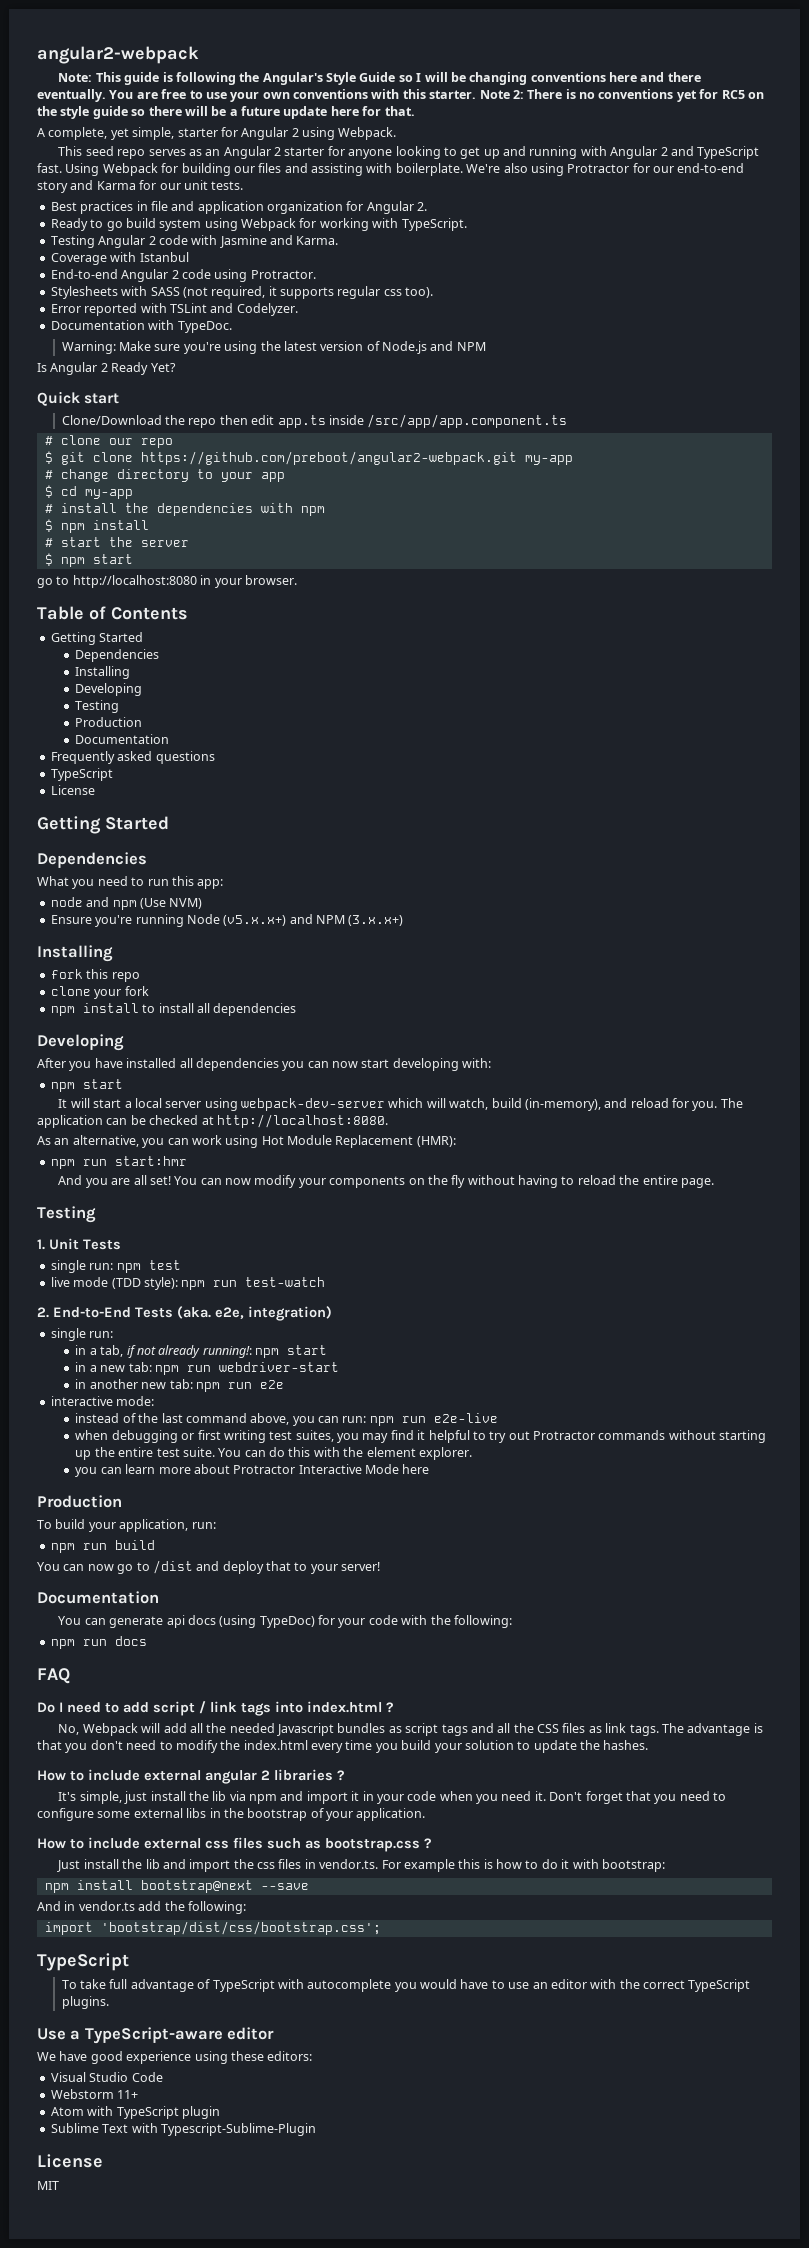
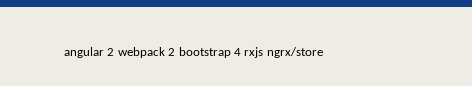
[37,46,199,64] [58,72,701,85] [37,89,764,102] [37,106,415,119] [37,127,397,140] [58,146,760,159] [37,163,745,176] [37,180,244,193] [50,201,428,214] [50,218,467,231] [50,235,339,248] [50,252,189,265] [50,269,316,282] [50,286,434,299] [50,303,298,316] [50,320,232,333] [61,341,486,354] [37,362,176,375] [37,391,120,406] [61,414,568,428] [44,435,173,448] [44,451,573,465] [44,469,285,482] [44,485,133,499] [44,503,325,516] [44,519,149,533] [44,537,189,547] [44,553,133,567] [37,575,297,588] [37,606,188,620] [50,632,144,645] [75,649,160,662] [75,666,131,679] [75,683,143,696] [75,700,120,713] [75,717,143,727] [75,734,170,744] [50,751,215,764] [50,768,113,781] [50,785,95,795] [37,816,169,834] [37,852,147,868] [37,876,224,889] [50,897,203,910] [50,914,404,927] [37,945,113,962] [50,969,140,982] [50,986,149,999] [50,1003,297,1016] [37,1034,124,1051] [37,1058,492,1071] [50,1079,123,1092] [58,1098,743,1111] [37,1114,388,1128] [37,1135,456,1148] [50,1156,187,1169] [58,1175,714,1188] [37,1206,96,1223] [37,1238,121,1250] [50,1260,181,1273] [50,1277,326,1290] [37,1306,332,1321] [50,1328,114,1341] [75,1345,328,1358] [75,1362,339,1375] [75,1379,284,1392] [50,1396,155,1406] [75,1413,498,1426] [75,1430,767,1443] [75,1447,472,1460] [75,1464,430,1477] [37,1495,122,1508] [37,1519,216,1532] [50,1540,155,1553] [37,1560,381,1574] [37,1591,159,1604] [58,1615,512,1628] [50,1636,147,1649] [37,1668,70,1684] [37,1701,394,1716] [58,1723,763,1736] [37,1740,649,1753] [37,1769,345,1784] [58,1791,727,1804] [37,1808,426,1821] [37,1837,432,1852] [57,1859,665,1872] [44,1880,309,1893] [37,1901,246,1914] [44,1921,381,1935] [37,1953,129,1971] [61,1979,751,1992] [61,1996,109,2009] [37,2027,275,2044] [37,2051,313,2064] [50,2072,163,2082] [50,2089,139,2099] [50,2106,220,2119] [50,2123,316,2136] [37,2154,103,2168] [37,2181,59,2190] angular2-webpack // Note: This guide is following the Angular's Style Guide so I will be changing conventions here and there eventually. You are free to use your own conventions with this starter. Note 2: There is no conventions yet for RC5 on the style guide so there will be a future update here for that. // A complete, yet simple, starter for Angular 2 using Webpack. // This seed repo serves as an Angular 2 starter for anyone looking to get up and running with Angular 2 and TypeScript fast. Using Webpack for building our files and assisting with boilerplate. We're also using Protractor for our end-to-end story and Karma for our unit tests. // Best practices in file and application organization for Angular 2. // Ready to go build system using Webpack for working with TypeScript. // Testing Angular 2 code with Jasmine and Karma. // Coverage with Istanbul // End-to-end Angular 2 code using Protractor. // Stylesheets with SASS (not required, it supports regular css too). // Error reported with TSLint and Codelyzer. // Documentation with TypeDoc. // Warning: Make sure you're using the latest version of Node.js and NPM // Is Angular 2 Ready Yet? // Quick start // Clone/Download the repo then edit app.ts inside /src/app/app.component.ts // # clone our repo // $ git clone https://github.com/preboot/angular2-webpack.git my-app // # change directory to your app // $ cd my-app // # install the dependencies with npm // $ npm install // # start the server // $ npm start // go to http://localhost:8080 in your browser. // Table of Contents // Getting Started // Dependencies // Installing // Developing // Testing // Production // Documentation // Frequently asked questions // TypeScript // License // Getting Started // Dependencies // What you need to run this app: // node and npm (Use NVM) // Ensure you're running Node (v5.x.x+) and NPM (3.x.x+) // Installing // fork this repo // clone your fork // npm install to install all dependencies // Developing // After you have installed all dependencies you can now start developing with: // npm start // It will start a local server using webpack-dev-server which will watch, build (in-memory), and reload for you. The application can be checked at http://localhost:8080. // As an alternative, you can work using Hot Module Replacement (HMR): // npm run start:hmr // And you are all set! You can now modify your components on the fly without having to reload the entire page. // Testing // 1. Unit Tests // single run: npm test // live mode (TDD style): npm run test-watch // 2. End-to-End Tests (aka. e2e, integration) // single run: // in a tab, if not already running!: npm start // in a new tab: npm run webdriver-start // in another new tab: npm run e2e // interactive mode: // instead of the last command above, you can run: npm run e2e-live // when debugging or first writing test suites, you may find it helpful to try out Protractor commands without starting up the entire test suite. You can do this with the element explorer. // you can learn more about Protractor Interactive Mode here // Production // To build your application, run: // npm run build // You can now go to /dist and deploy that to your server! // Documentation // You can generate api docs (using TypeDoc) for your code with the following: // npm run docs // FAQ // Do I need to add script / link tags into index.html ? // No, Webpack will add all the needed Javascript bundles as script tags and all the CSS files as link tags. The advantage is that you don't need to modify the index.html every time you build your solution to update the hashes. // How to include external angular 2 libraries ? // It's simple, just install the lib via npm and import it in your code when you need it. Don't forget that you need to configure some external libs in the bootstrap of your application. // How to include external css files such as bootstrap.css ? // Just install the lib and import the css files in vendor.ts. For example this is how to do it with bootstrap: // npm install bootstrap@next --save // And in vendor.ts add the following: // import 'bootstrap/dist/css/bootstrap.css'; // TypeScript // To take full advantage of TypeScript with autocomplete you would have to use an editor with the correct TypeScript plugins. // Use a TypeScript-aware editor // We have good experience using these editors: // Visual Studio Code // Webstorm 11+ // Atom with TypeScript plugin // Sublime Text with Typescript-Sublime-Plugin // License // MIT -> [64,47,323,58] angular 2 webpack 2 bootstrap 4 rxjs ngrx/store

